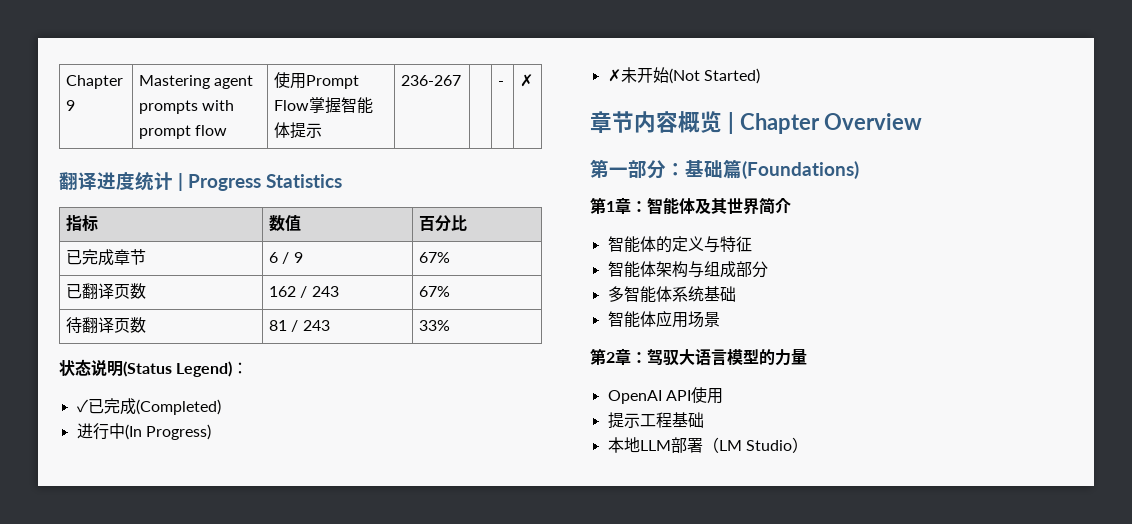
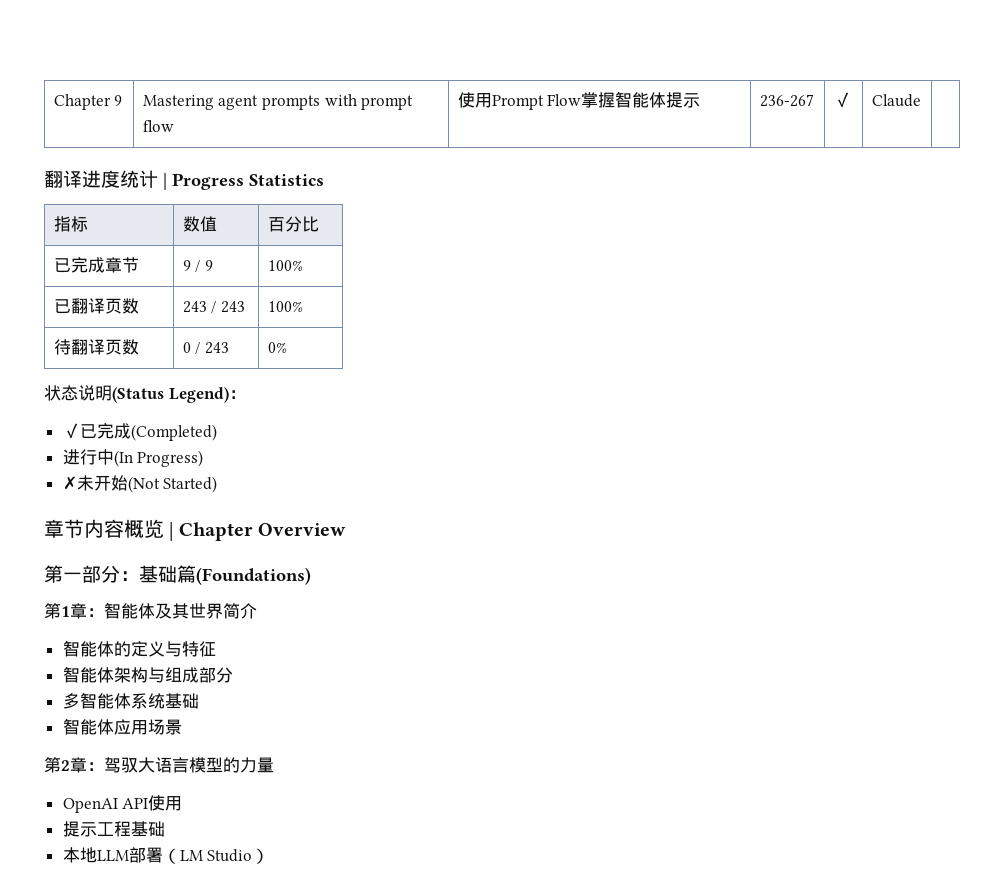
[497,81,504,86] [519,74,533,87] | - | ✗ -> [833,92,851,108] [871,94,921,107] ✓ | Claude |
[268,252,278,263] 6 -> [182,260,191,271] 9
[418,252,450,263] 67% -> [267,260,303,271] 100%
[268,286,339,298] [418,286,450,297] 162 / 243 | 67% -> [182,301,245,313] [267,301,303,312] 243 / 243 | 100%
[268,320,330,332] [418,320,450,331] 81 / 243 | 33% -> [182,342,229,354] [267,342,287,353] 0 / 243 | 0%

